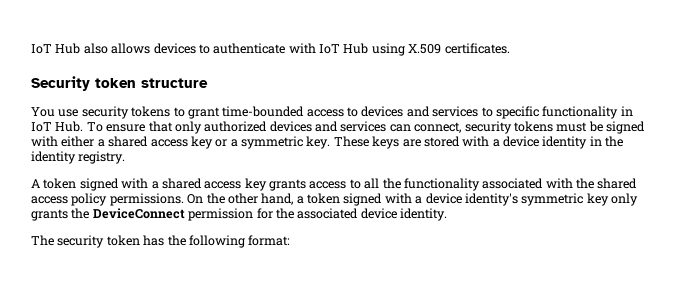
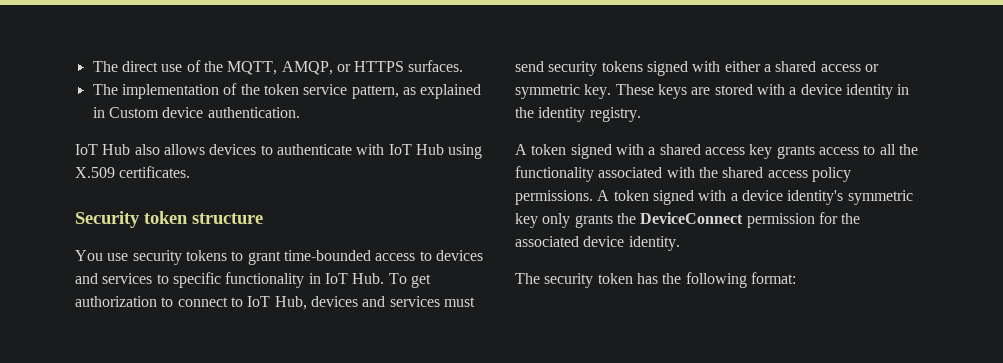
(31, 49) none -> [92,60,464,75] [92,83,482,99] [92,107,300,118] The direct use of the MQTT, AMQP, or HTTPS surfaces. // The implementation of the token service pattern, as explained in Custom device authentication. //
[106,121,603,134] ensure that only authorized devices and services can connect, security tokens must be -> [410,274,431,288] [75,296,475,310] [515,61,643,76] get authorization to connect to IoT Hub, devices and services must send security tokens
[190,136,238,149] key or a -> [864,64,879,72] or
[187,193,304,205] On the other hand, a -> [597,190,610,201] A

